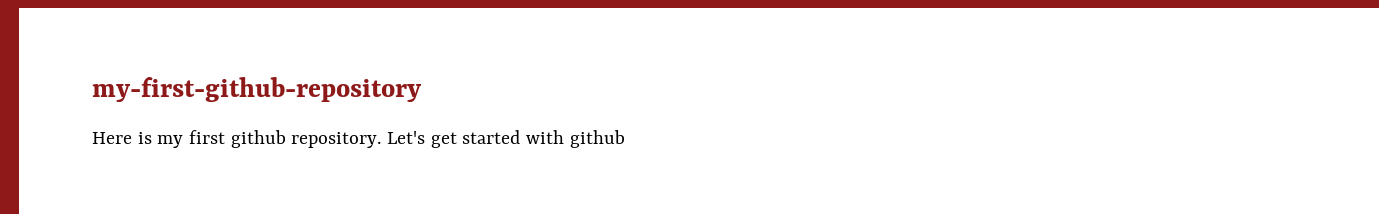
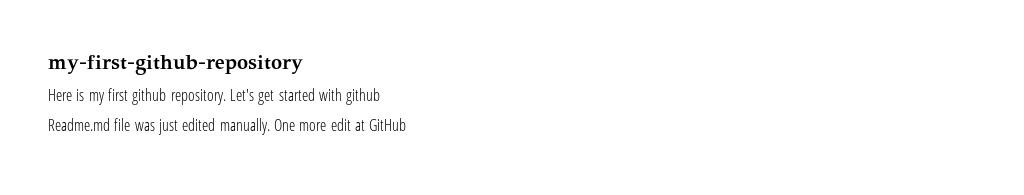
(625, 139) none -> [48,118,407,135] // Readme.md file was just edited manually. One more edit at GitHub

